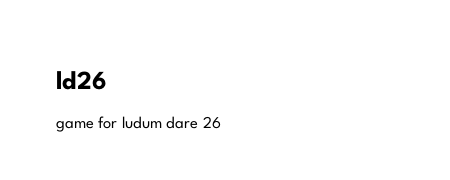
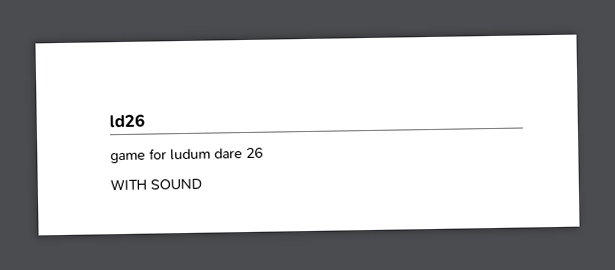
(221, 122) none -> [110,178,202,191] // WITH SOUND

